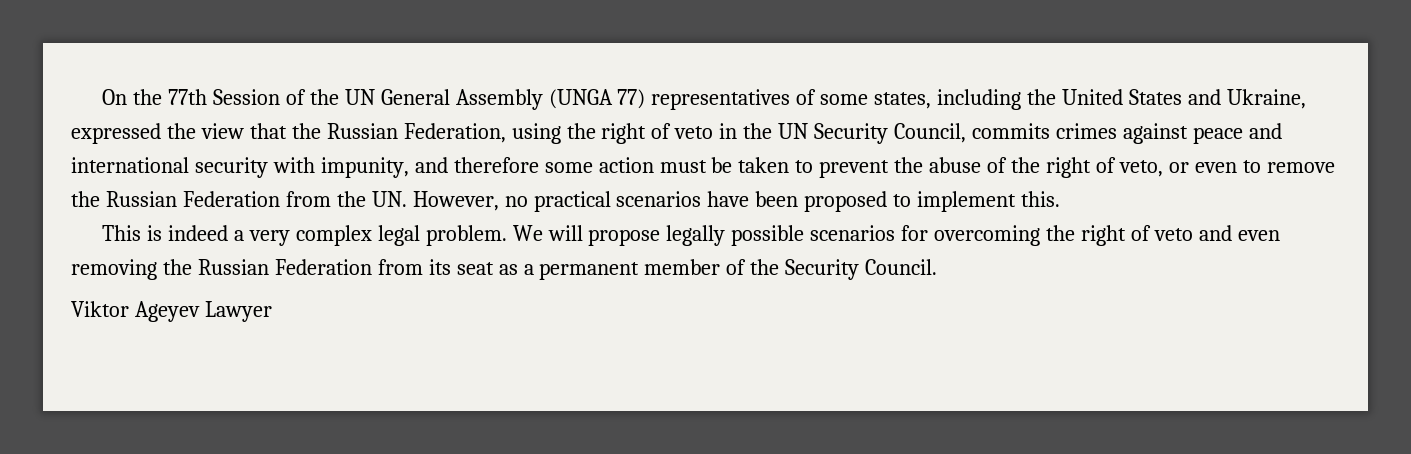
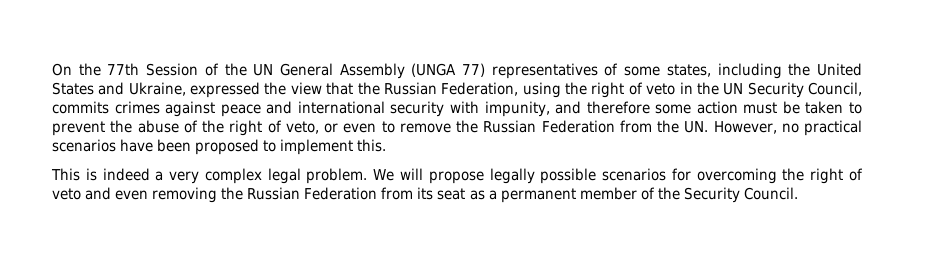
[71,301,272,322] // Viktor Ageyev Lawyer -> (798, 193) none

